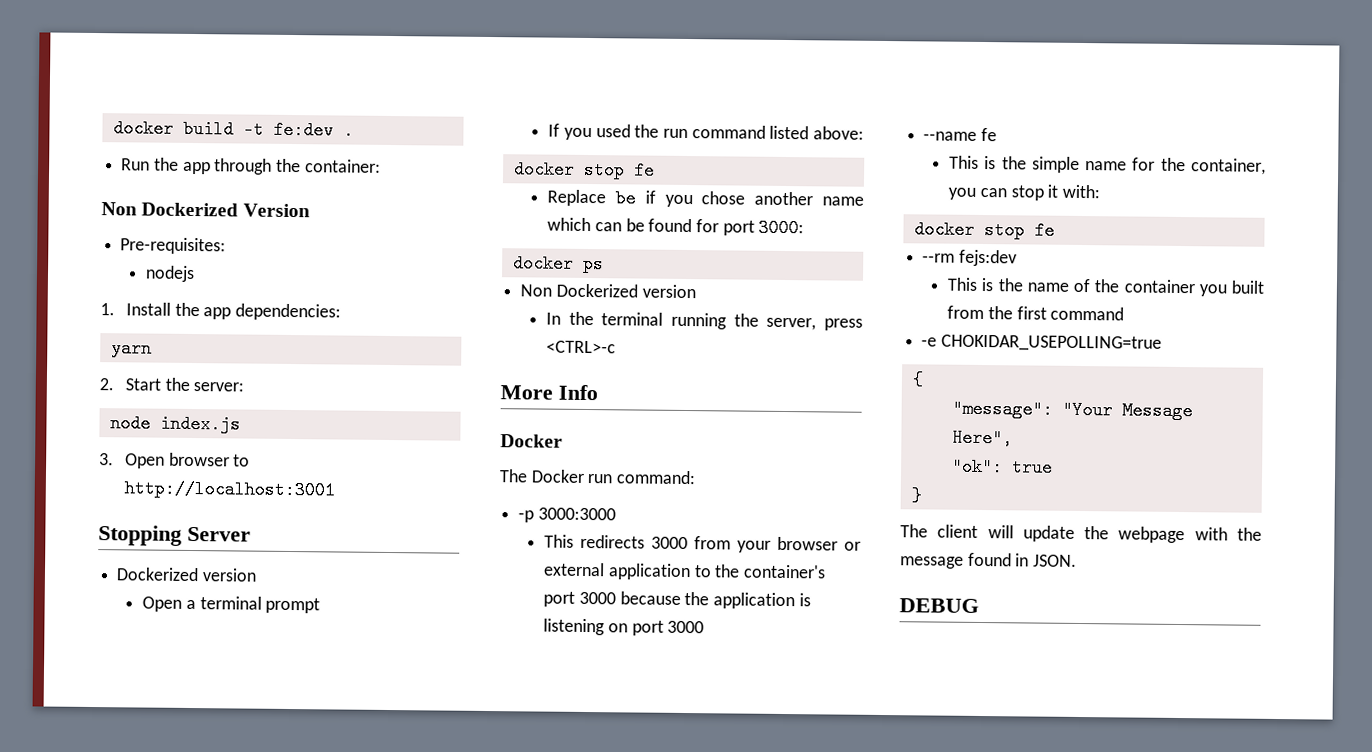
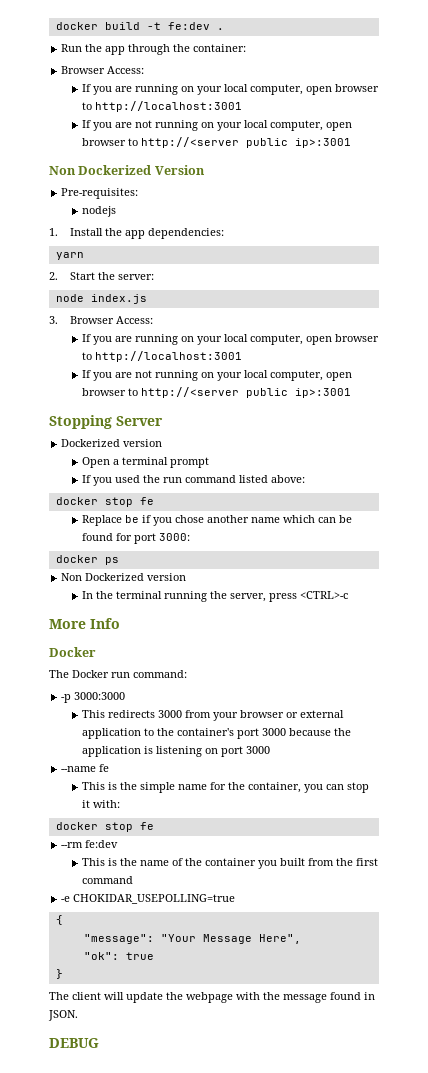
(381, 166) none -> [61,66,145,74] [82,84,380,95] [82,101,243,112] [82,120,353,131] [82,137,352,148] // Browser Access: // If you are running on your local computer, open browser to http://localhost:3001 // If you are not running on your local computer, open browser to http://<server public ip>:3001
[124,452,251,469] [123,479,335,500] Open browser to http://localhost:3001 -> [69,316,153,324] [82,334,380,345] [82,351,243,362] [82,370,353,381] [82,387,352,398] Browser Access: // If you are running on your local computer, open browser to http://localhost:3001 // If you are not running on your local computer, open browser to http://<server public ip>:3001
[958,249,1017,267] fejs:dev -> [85,840,119,848] fe:dev

